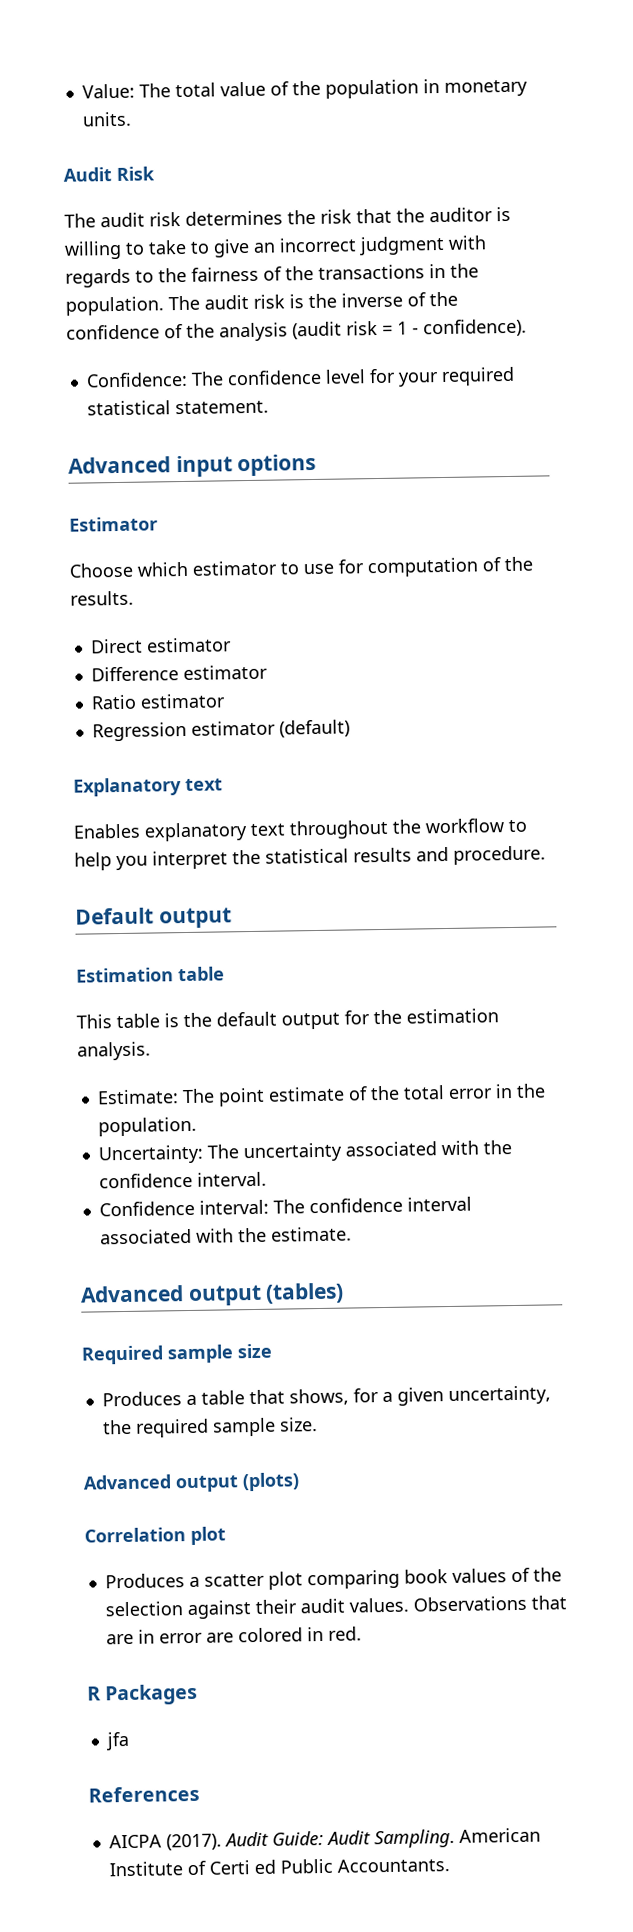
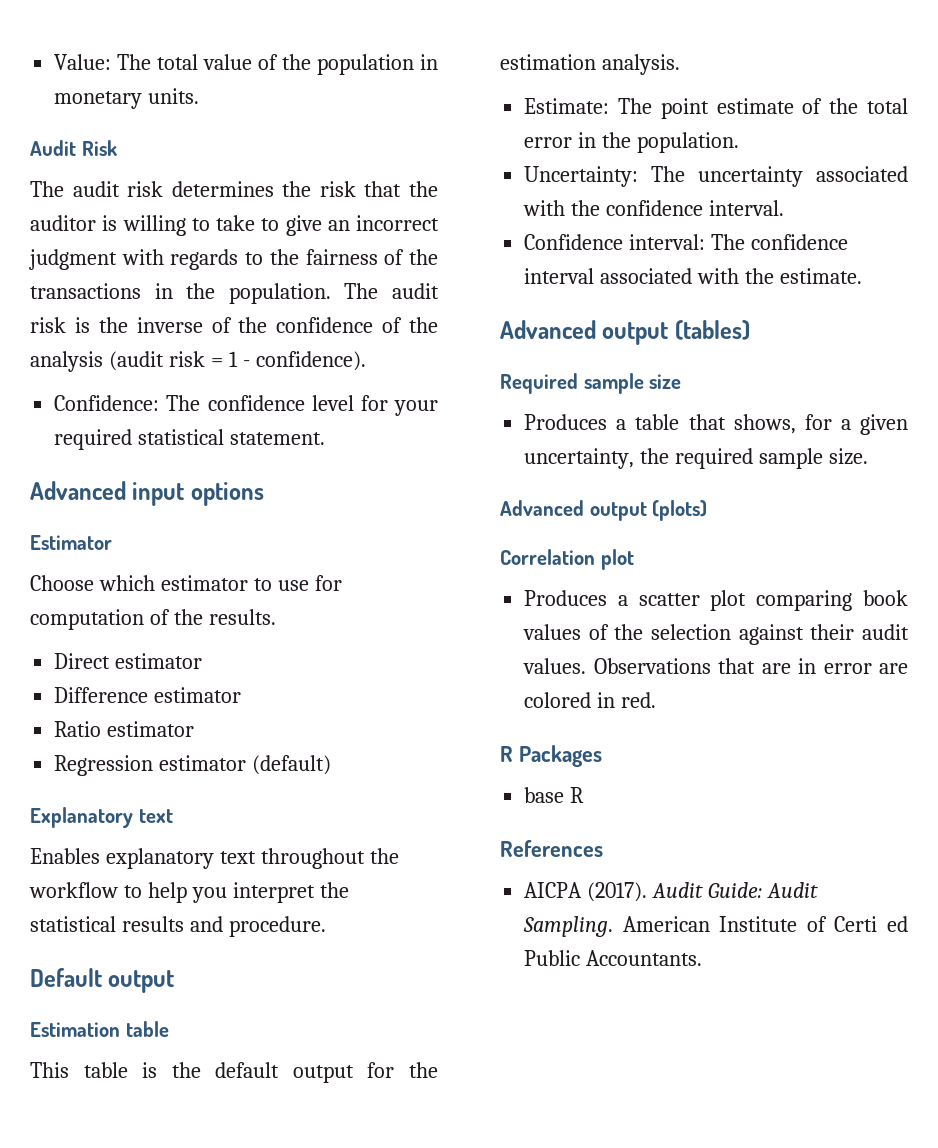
[105,1731,130,1751] jfa -> [524,787,585,803] base R

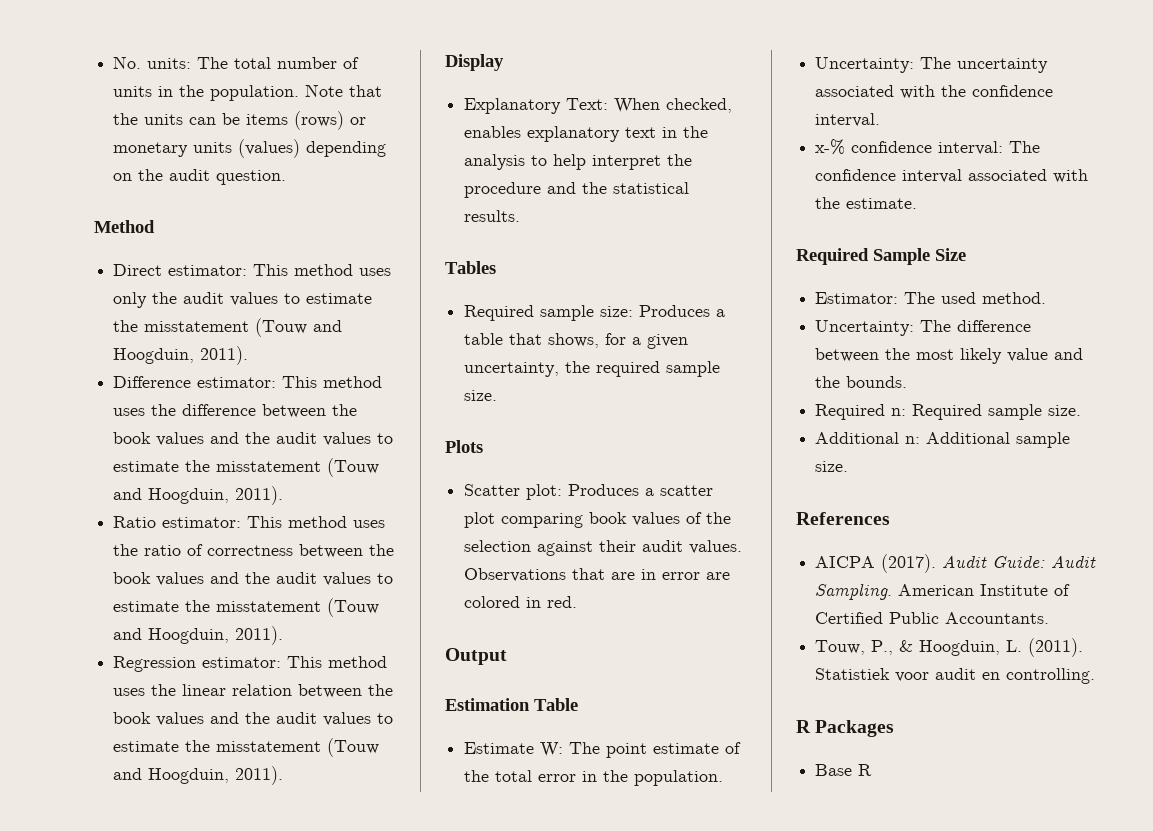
[54,54,439,75] [54,88,200,109] [30,140,117,156] [30,181,438,197] [30,215,439,236] [29,249,439,270] [30,283,439,304] [30,317,438,333] [30,351,366,372] [54,395,439,416] [54,429,326,450] [30,481,264,506] [30,535,112,550] [30,575,342,591] [30,609,276,630] [54,653,203,669] [54,687,242,703] [54,721,195,737] [54,755,332,776] [30,807,173,828] [30,848,399,869] [29,882,349,903] [30,916,326,937] [30,968,175,993] [30,1021,169,1037] [30,1062,438,1083] [500,54,680,75] [524,98,908,119] [524,132,740,153] [524,166,908,187] [523,200,785,216] [524,234,849,250] [524,268,862,284] [500,320,750,345] [500,373,682,394] Value: The total value of the population in monetary units. // Audit Risk // The audit risk determines the risk that the auditor is willing to take to give an incorrect judgment with regards to the fairness of the transactions in the population. The audit risk is the inverse of the confidence of the analysis (audit risk = 1 - confidence). // Confidence: The confidence level for your required statistical statement. // Advanced input options // Estimator // Choose which estimator to use for computation of the results. // Direct estimator // Difference estimator // Ratio estimator // Regression estimator (default) // Explanatory text // Enables explanatory text throughout the workflow to help you interpret the statistical results and procedure. // Default output // Estimation table // This table is the default output for the estimation analysis. // Estimate: The point estimate of the total error in the population. // Uncertainty: The uncertainty associated with the confidence interval. // Confidence interval: The confidence interval associated with the estimate. // Advanced output (tables) // Required sample size // -> [113,56,360,69] [113,84,383,101] [113,111,367,130] [113,139,387,158] [113,169,287,185] [94,220,155,233] [113,264,392,276] [113,292,373,308] [113,318,343,337] [113,346,249,365] [113,376,383,388] [113,404,358,418] [113,432,394,446] [113,458,380,477] [113,486,284,505] [113,516,386,528] [113,544,395,558] [113,572,394,586] [113,598,380,617] [113,626,284,645] [113,656,388,672] [113,684,394,698] [113,712,394,726] [113,738,380,757] [113,766,284,785] [445,54,504,71] [464,98,733,114] [464,126,709,142] [464,154,693,170] [464,182,690,198] [464,210,521,222] [445,261,496,274] [464,305,634,321] No. units: The total number of units in the population. Note that the units can be items (rows) or monetary units (values) depending on the audit question. // Method // Direct estimator: This method uses only the audit values to estimate the misstatement (Touw and Hoogduin, 2011). // Difference estimator: This method uses the difference between the book values and the audit values to estimate the misstatement (Touw and Hoogduin, 2011). // Ratio estimator: This method uses the ratio of correctness between the book values and the audit values to estimate the misstatement (Touw and Hoogduin, 2011). // Regression estimator: This method uses the linear relation between the book values and the audit values to estimate the misstatement (Touw and Hoogduin, 2011). // Display // Explanatory Text: When checked, enables explanatory text in the analysis to help interpret the procedure and the statistical results. // Tables // Required sample size:
[500,500,708,521] [500,549,634,570] Advanced output (plots) // Correlation plot // -> [445,440,483,453] [464,484,563,500] Plots // Scatter plot:
[500,745,602,767] [524,787,585,803] R Packages // base R -> [445,648,507,665] [445,698,578,711] [464,742,742,758] [464,770,724,786] [815,57,1049,73] [815,85,1054,99] [815,113,881,127] [815,139,1041,155] [815,169,1089,183] [815,197,918,209] [796,248,966,265] [815,292,1047,304] [815,320,1032,336] [815,348,1084,364] [815,376,908,388] [815,404,1082,420] [815,432,1071,448] [815,461,849,472] Output // Estimation Table // Estimate W: The point estimate of the total error in the population. // Uncertainty: The uncertainty associated with the confidence interval. // x-% confidence interval: The confidence interval associated with the estimate. // Required Sample Size // Estimator: The used method. // Uncertainty: The difference between the most likely value and the bounds. // Required n: Required sample size. // Additional n: Additional sample size.
[834,916,908,932] Certi ed -> [815,612,884,624] Certified
(703, 958) none -> [815,638,1084,657] [815,668,1096,684] [796,720,895,737] [815,764,873,776] // Touw, P., & Hoogduin, L. (2011). Statistiek voor audit en controlling. // R Packages // Base R

